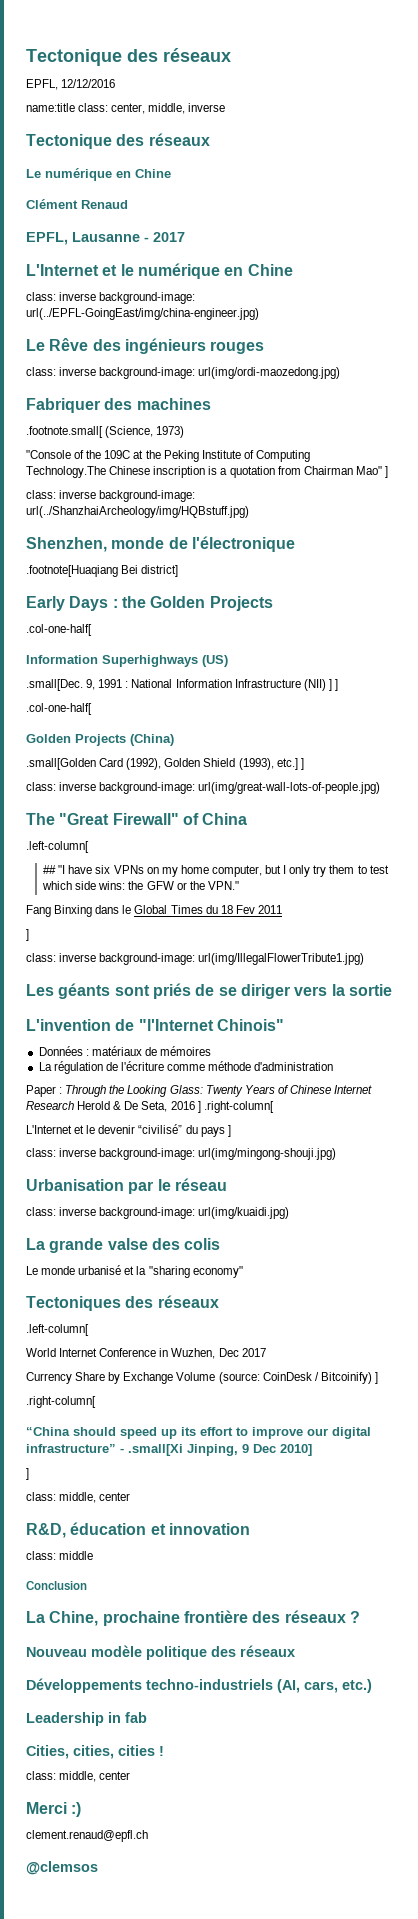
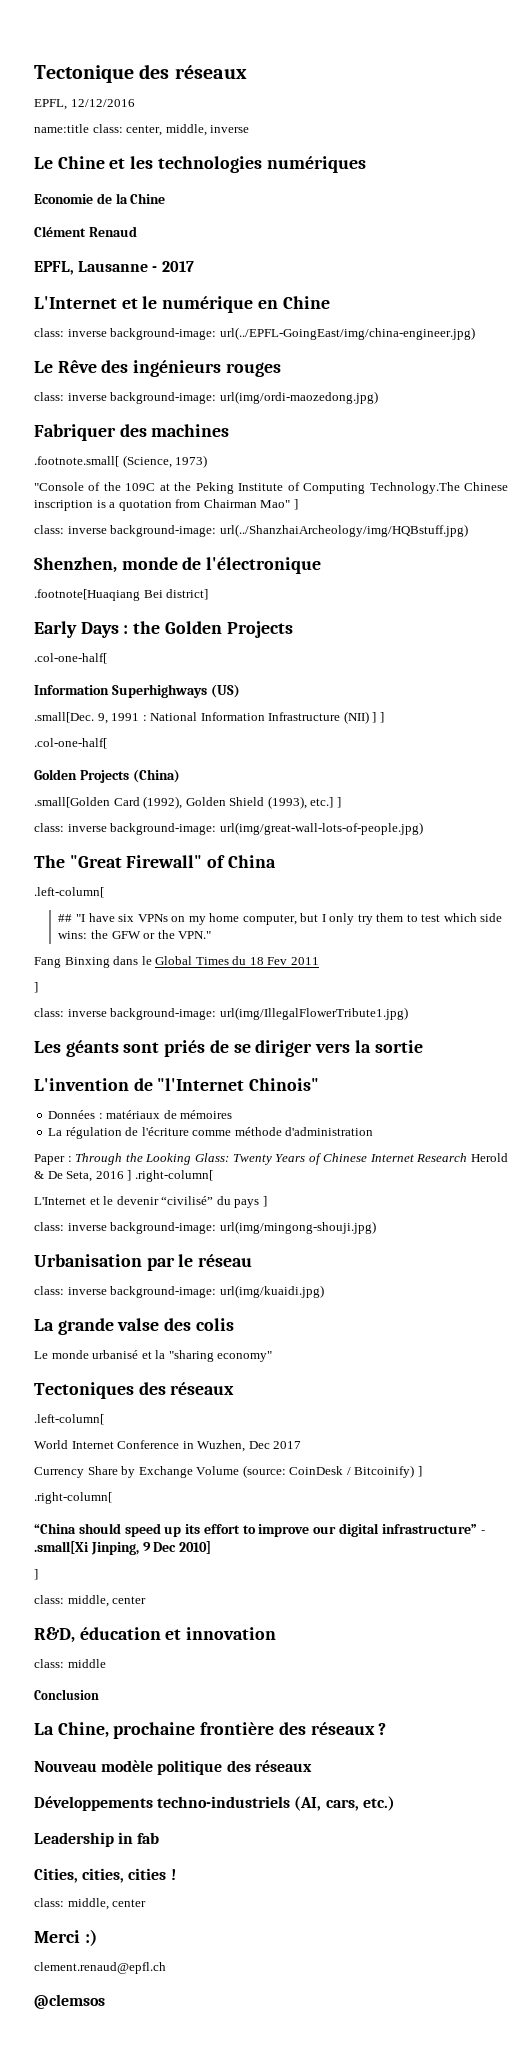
[26,133,210,149] [26,168,131,181] Tectonique des réseaux // Le numérique en -> [34,156,366,173] [34,193,128,204] Le Chine et les technologies numériques // Economie de la

